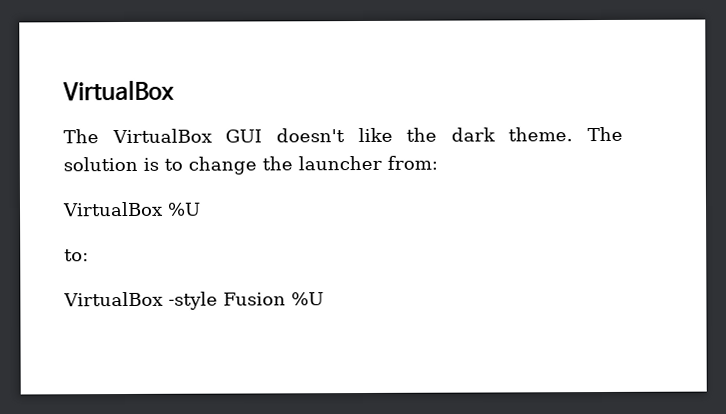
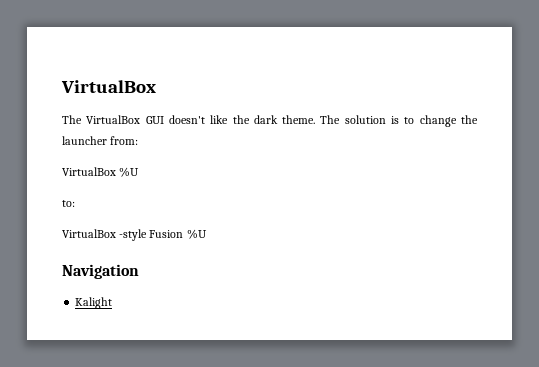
(324, 299) none -> [62,264,139,279] [75,297,113,309] // Navigation // Kalight

